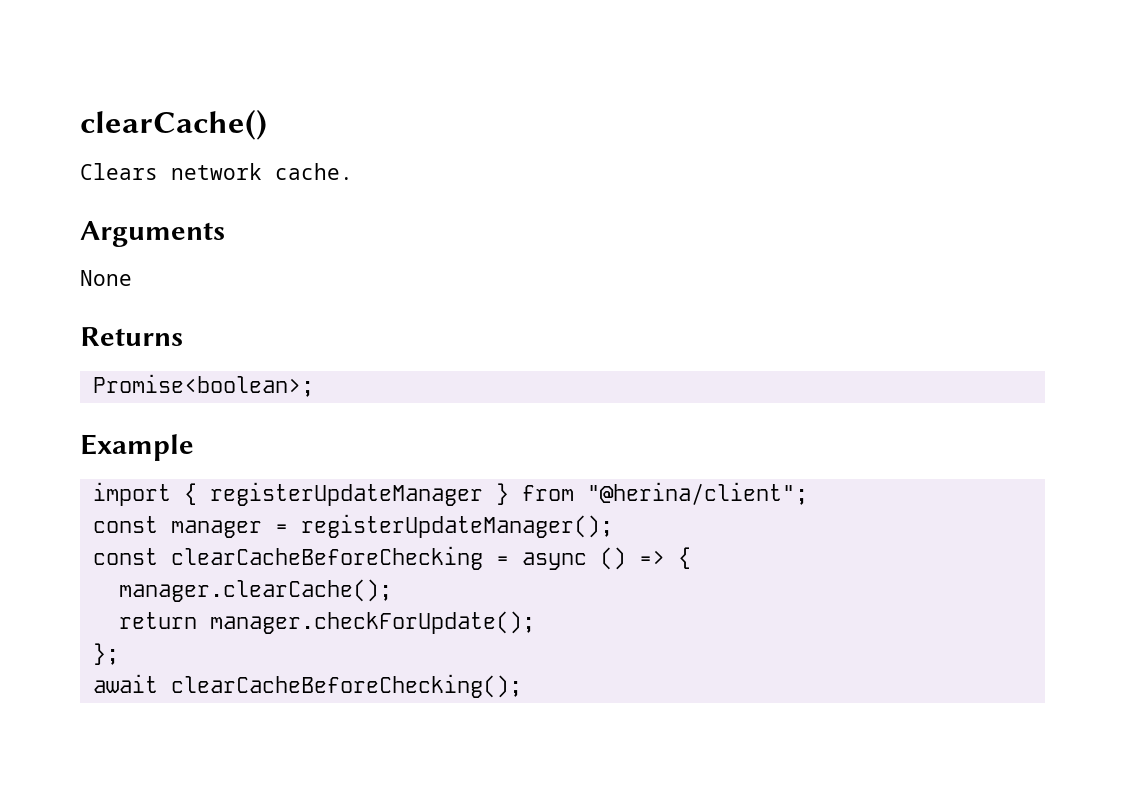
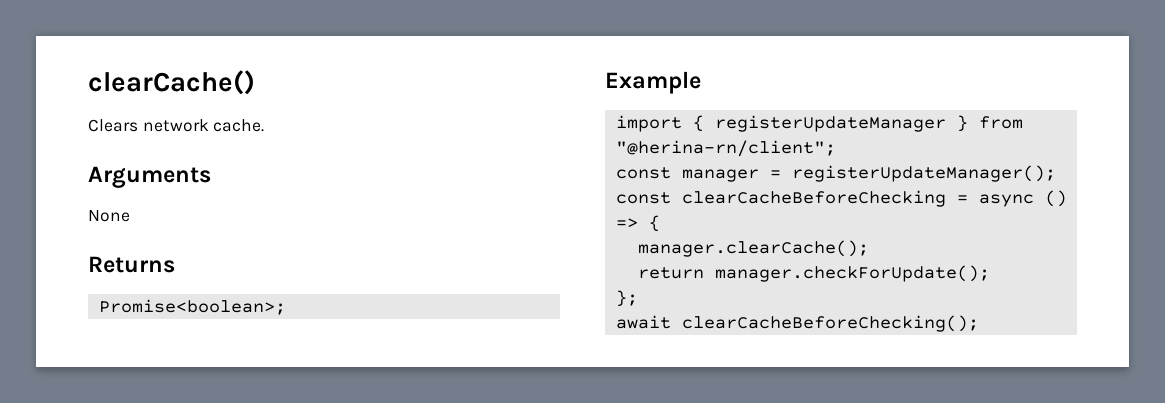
[586,482,808,505] "@herina/client"; -> [615,140,836,157] "@herina-rn/client";

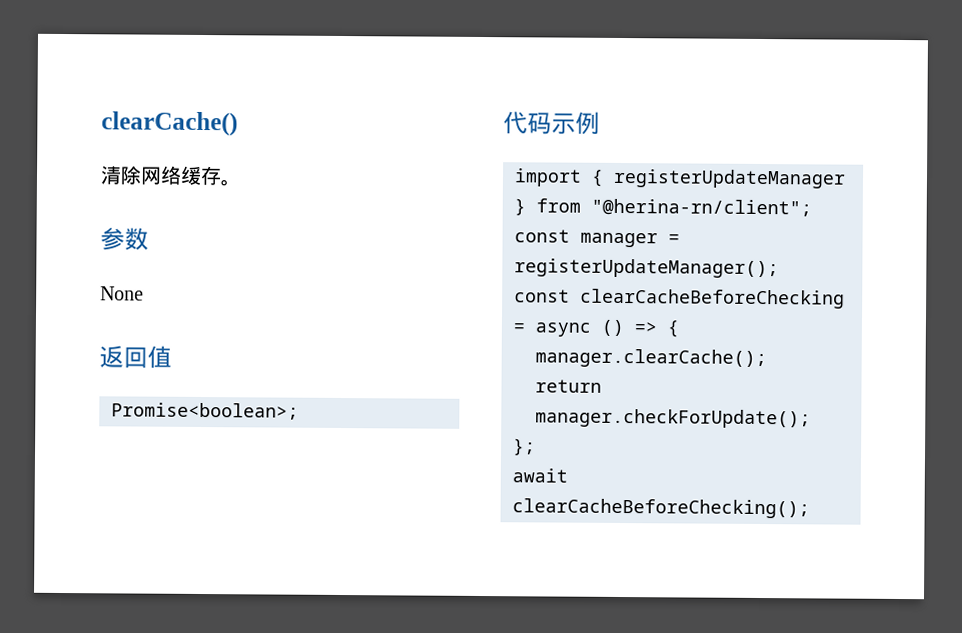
[88,119,265,132] [88,166,211,188] Clears network cache. // Arguments -> [100,165,241,187] [100,227,149,251] 清除网络缓存。 // 参数
[88,256,175,273] Returns -> [99,345,172,369] 返回值
[605,71,701,94] Example -> [503,111,600,135] 代码示例

